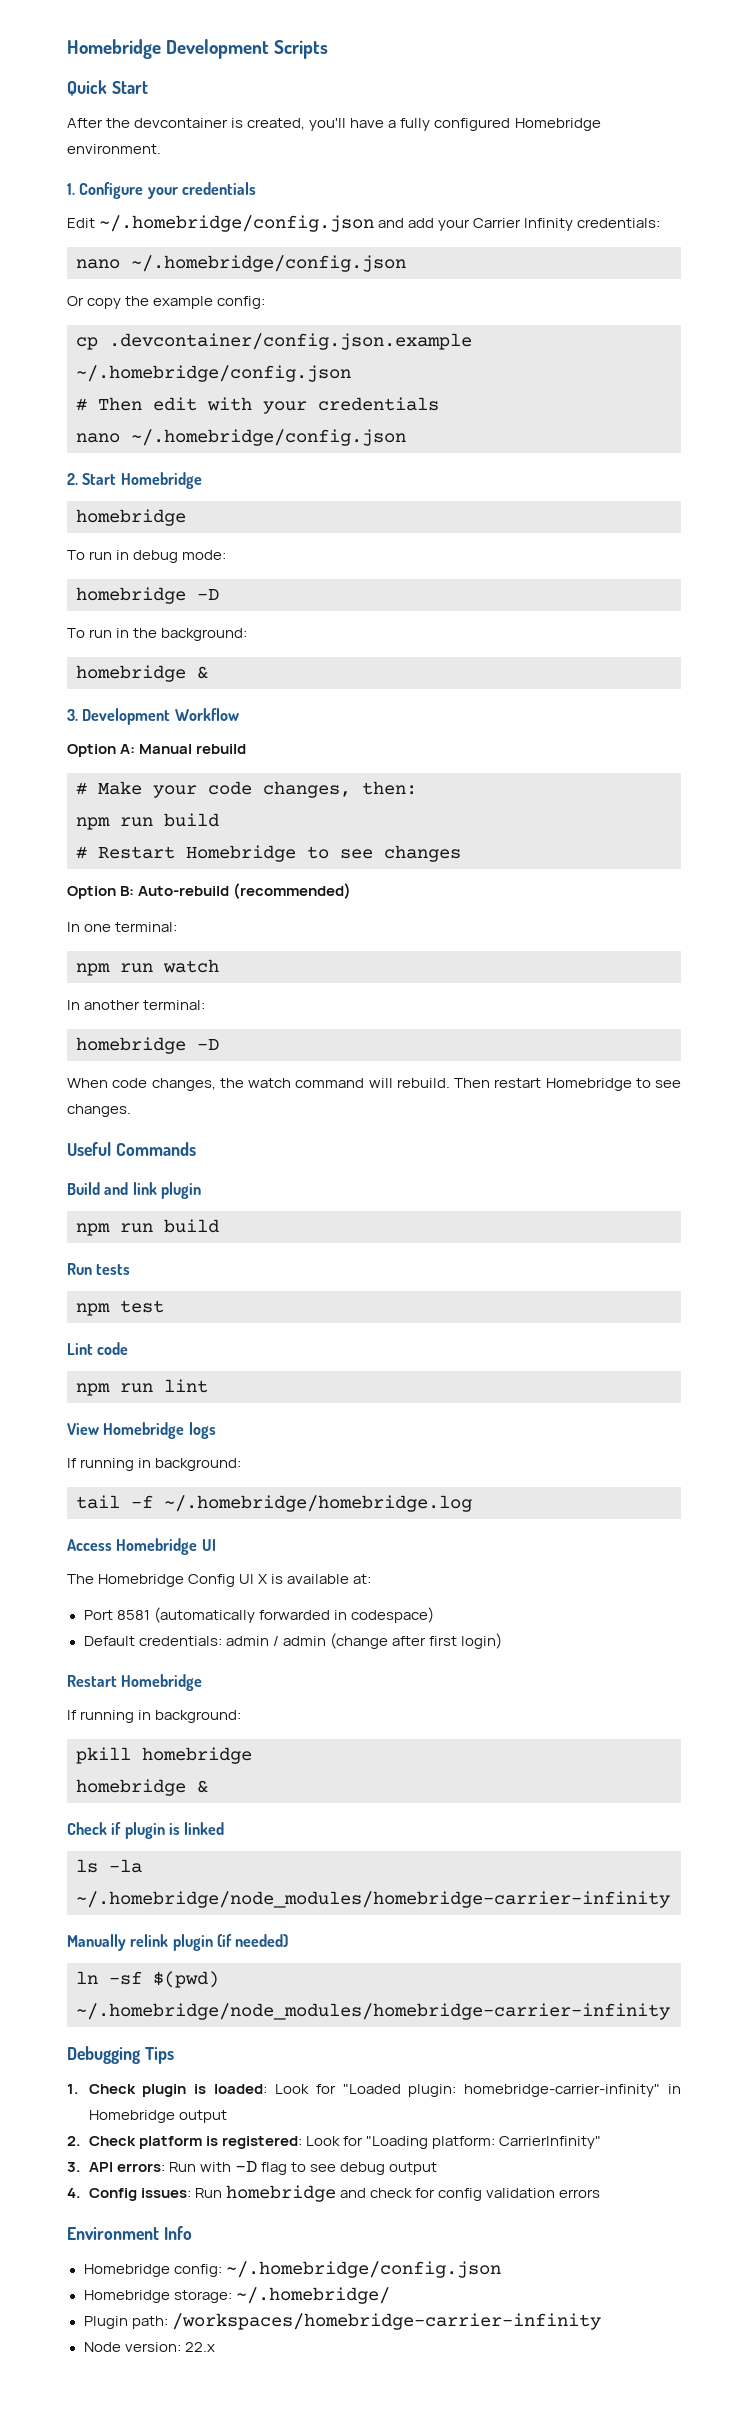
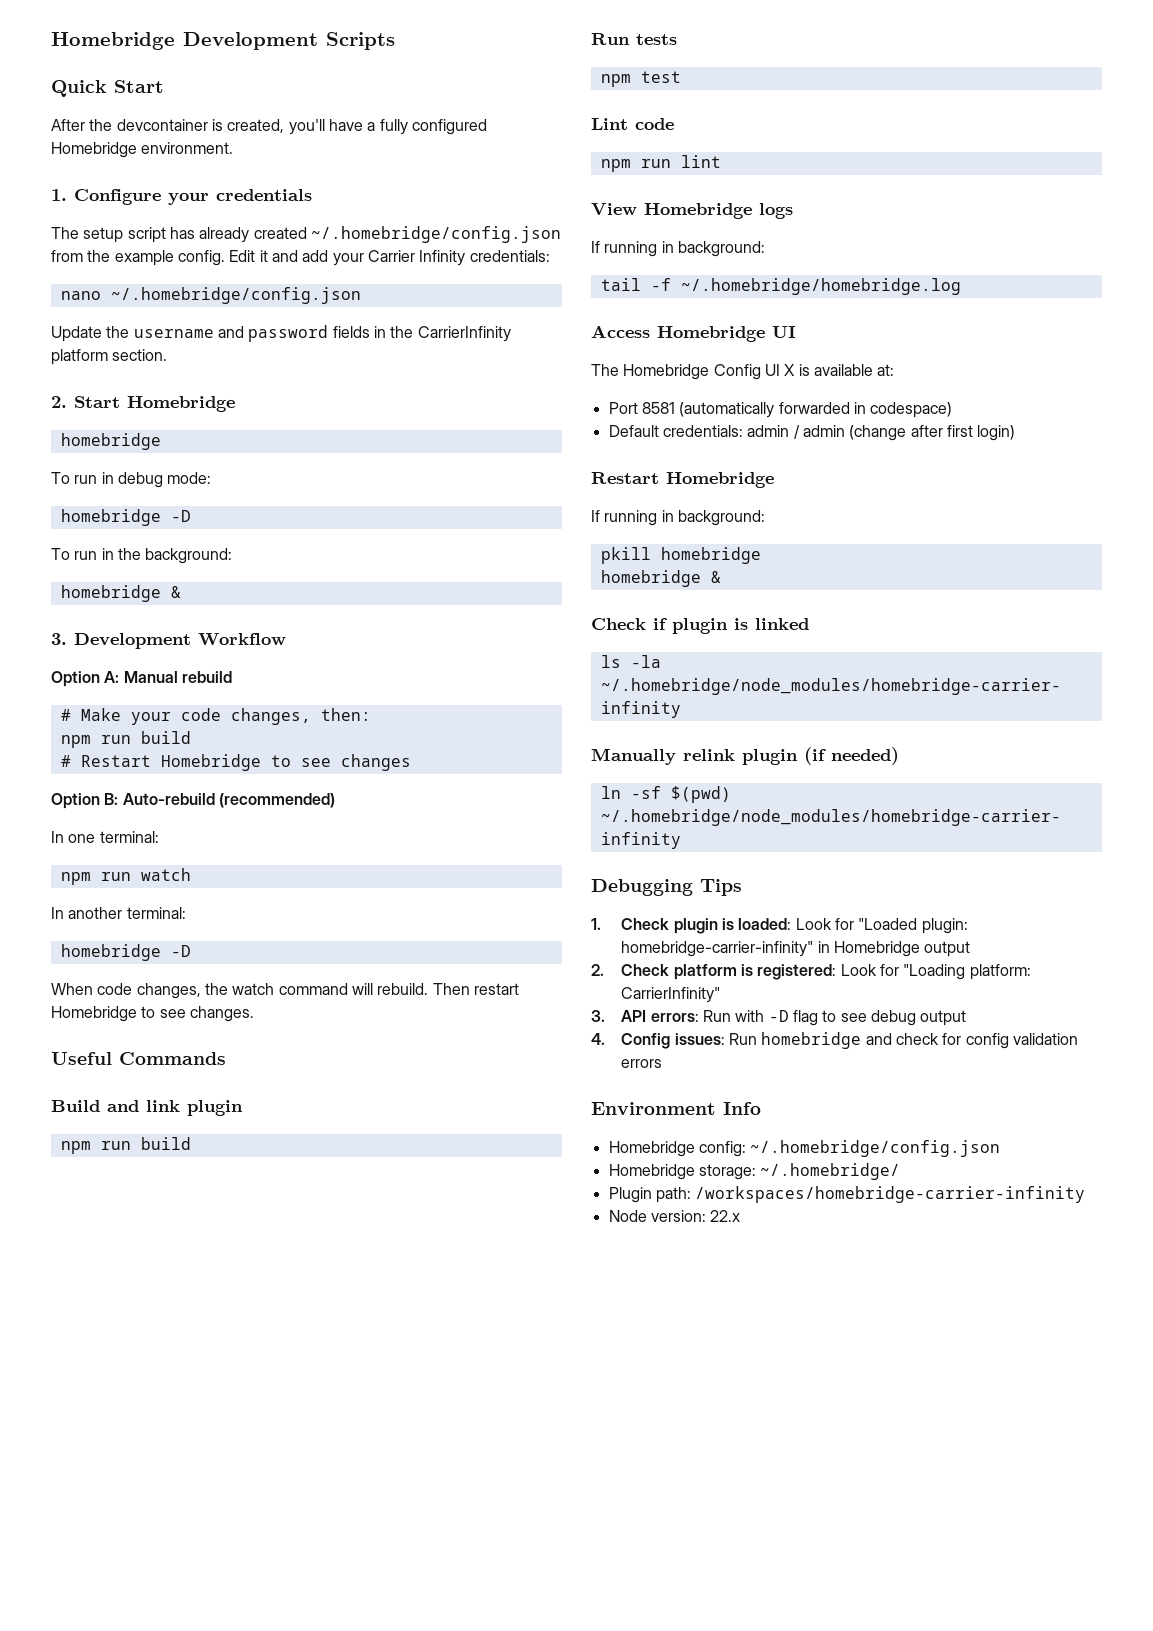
[67,215,375,232] Edit ~/.homebridge/config.json -> [51,226,561,243] [51,250,268,266] The setup script has already created ~/.homebridge/config.json from the example config. Edit it
[67,296,266,309] [76,333,472,350] [76,365,351,382] [76,397,439,414] [76,429,406,446] Or copy the example config: // cp .devcontainer/config.json.example ~/.homebridge/config.json // # Then edit with your credentials // nano ~/.homebridge/config.json -> [51,325,511,342] [51,349,168,365] Update the username and password fields in the CarrierInfinity platform section.

